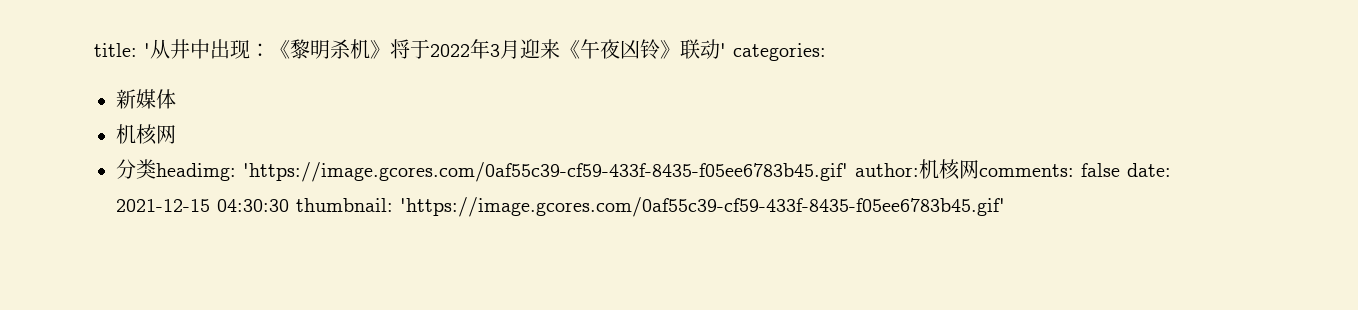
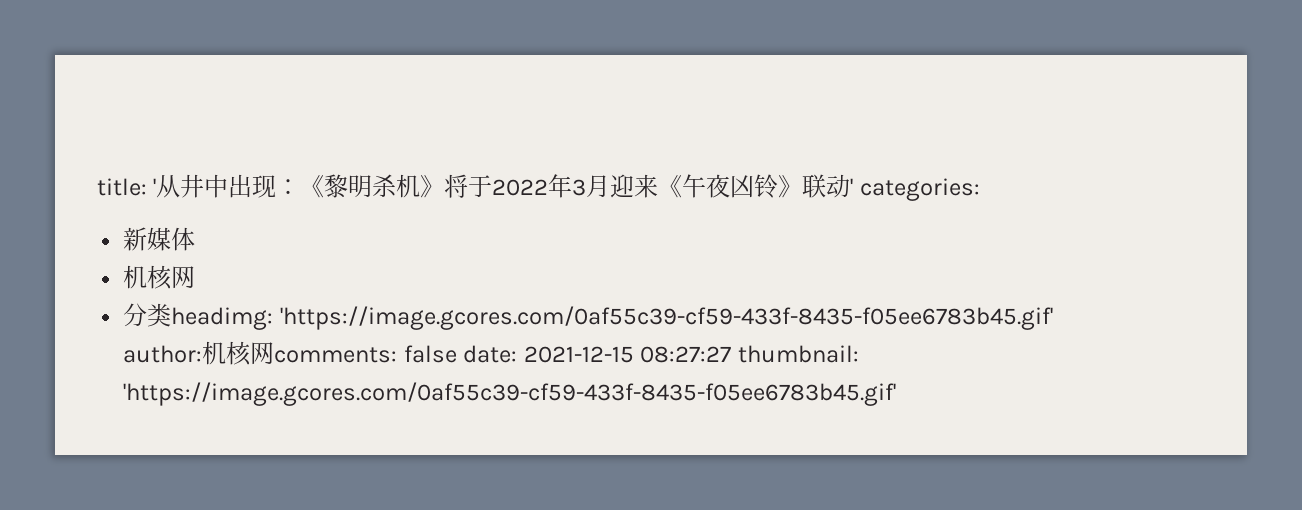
[217,199,289,212] 04:30:30 -> [640,346,732,363] 08:27:27

